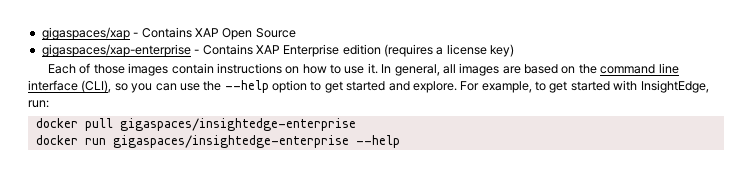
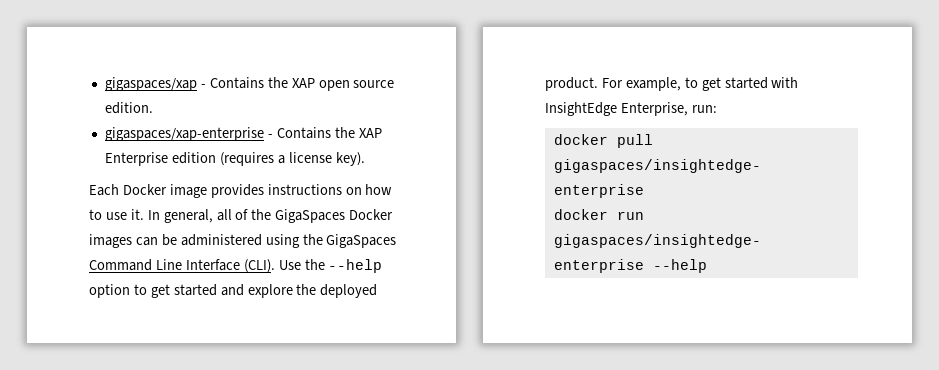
[194,28,296,40] XAP Open Source -> [267,77,395,91] [104,102,153,114] the XAP open source edition.
(253, 49) none -> [334,127,355,138] the
[490,44,515,57] key) -> [335,152,365,166] key).
[79,63,214,76] of those images contain -> [122,184,264,198] Docker image provides
[459,63,679,76] [28,80,200,93] images are based on the command line interface (CLI), so you can use -> [235,209,394,223] [89,234,397,248] [89,259,301,273] of the GigaSpaces Docker images can be administered using the GigaSpaces Command Line Interface (CLI). Use
[412,81,457,93] explore. -> [247,284,378,298] [545,77,598,91] explore the deployed product.
[640,80,709,93] InsightEdge, -> [545,102,688,116] InsightEdge Enterprise,

